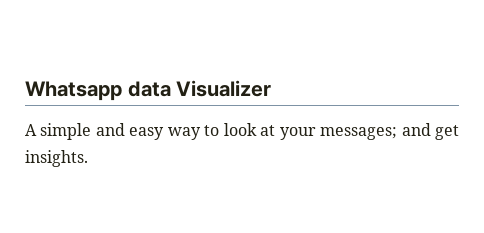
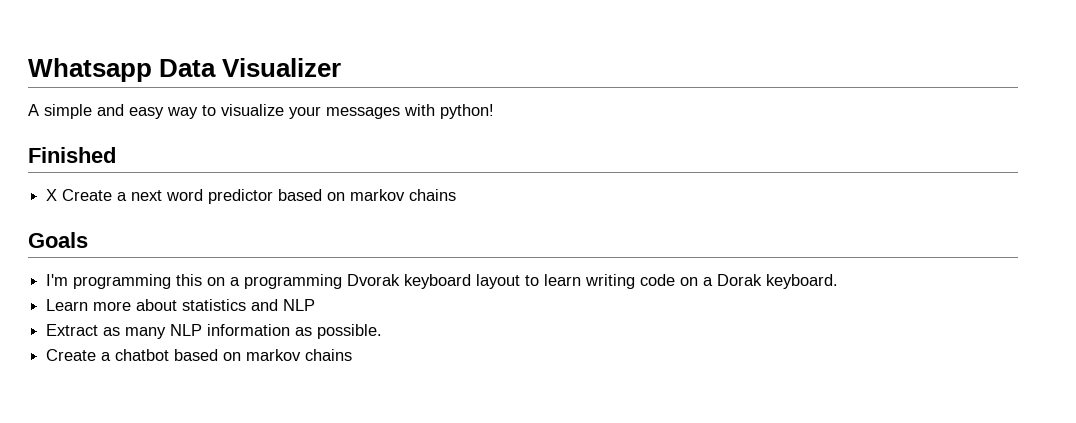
[127,81,171,97] data -> [159,59,217,77] Data
[223,123,460,140] [25,150,88,167] look at your messages; and get insights. -> [221,104,494,119] [28,147,116,163] [46,189,457,204] [28,232,88,248] [46,274,839,289] [46,299,316,311] [46,324,383,339] [46,349,353,361] visualize your messages with python! // Finished // X Create a next word predictor based on markov chains // Goals // I'm programming this on a programming Dvorak keyboard layout to learn writing code on a Dorak keyboard. // Learn more about statistics and NLP // Extract as many NLP information as possible. // Create a chatbot based on markov chains

